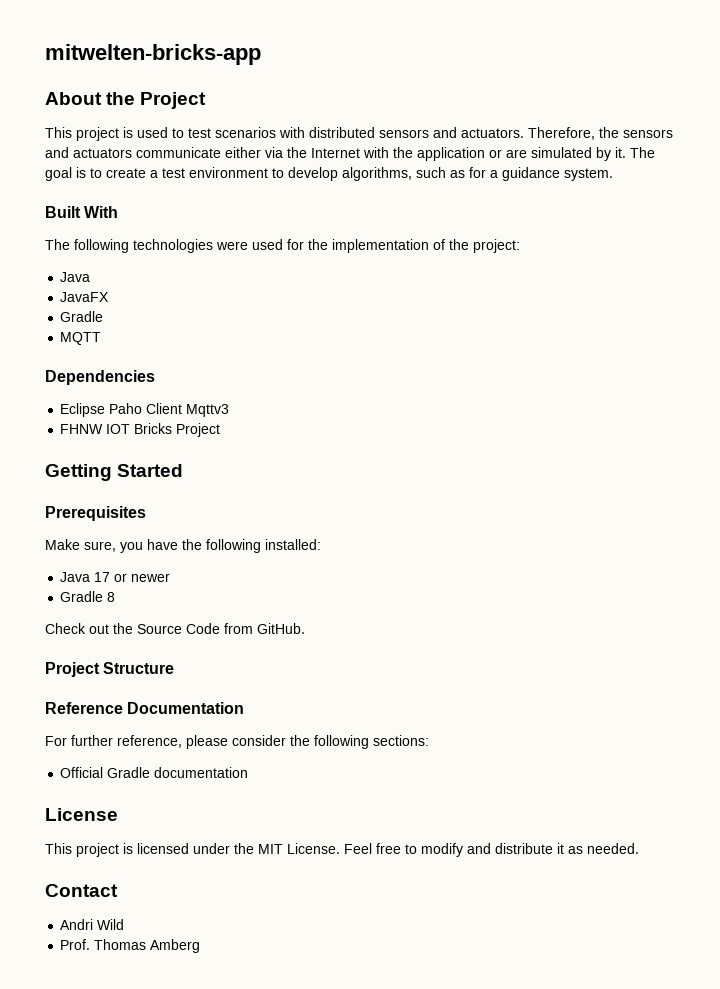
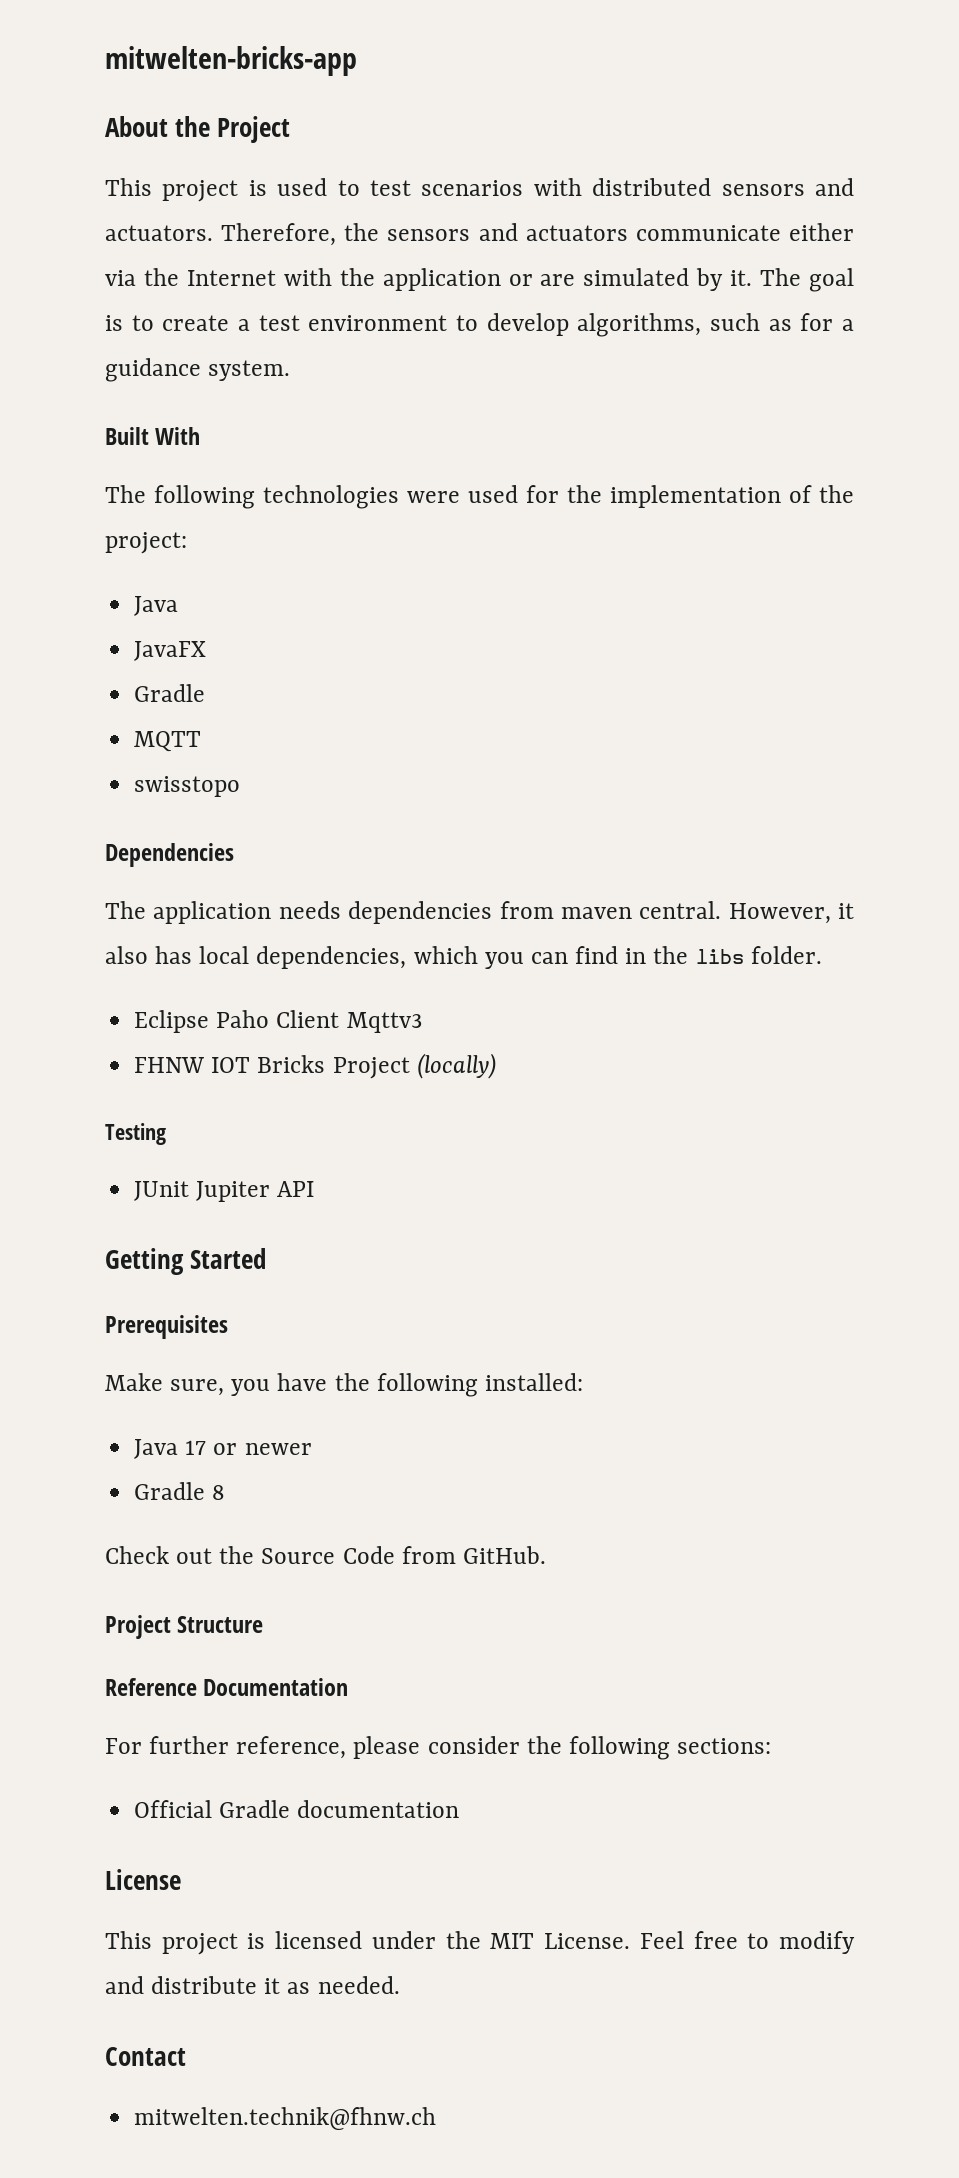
(102, 338) none -> [134,776,241,797] // swisstopo
(155, 377) none -> [105,901,854,924] [105,946,822,969] // The application needs dependencies from maven central. However, it also has local dependencies, which you can find in the libs folder.
(221, 430) none -> [416,1053,496,1079] [105,1123,166,1145] [134,1181,315,1202] (locally) // Testing // JUnit Jupiter API
[60,919,125,930] [60,939,201,953] Andri Wild // Prof. Thomas Amberg -> [134,2107,437,2130] mitwelten.technik@fhnw.ch

